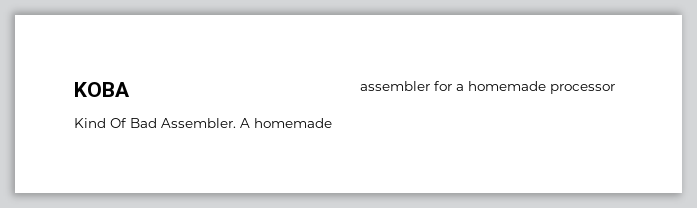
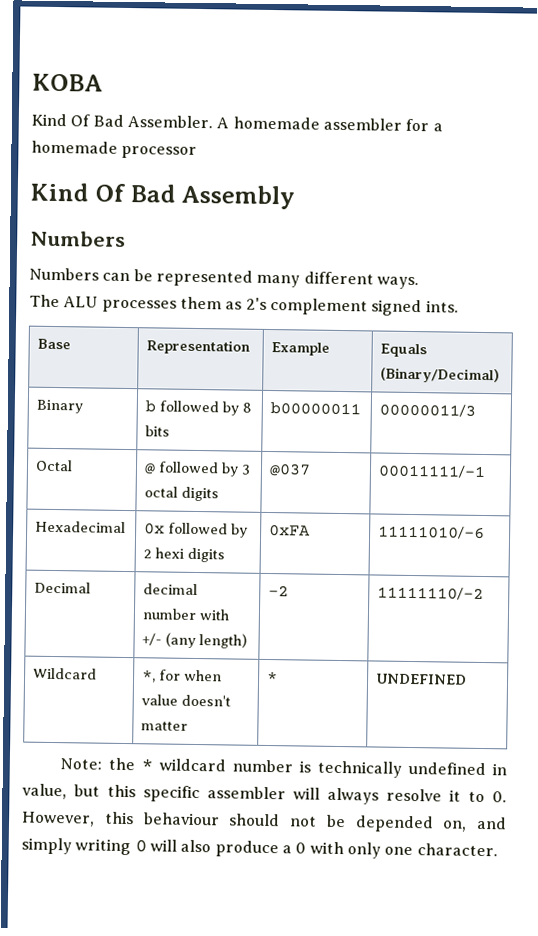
(615, 89) none -> [30,182,296,210] [30,230,126,247] [29,267,419,290] [29,294,459,317] [37,338,72,350] [146,339,251,355] [271,342,331,356] [380,343,428,358] [380,367,501,384] [36,399,84,414] [145,400,253,416] [145,425,171,437] [270,402,362,416] [379,403,477,417] [35,459,74,472] [144,461,252,477] [144,486,220,502] [269,463,312,477] [378,464,487,479] [35,520,127,534] [144,522,249,538] [143,547,226,563] [269,524,312,537] [378,525,486,540] [34,581,92,594] [143,583,199,596] [142,608,231,621] [142,632,248,649] [268,585,290,597] [377,586,485,601] [33,667,98,680] [141,669,223,683] [141,694,232,707] [141,721,189,731] [267,670,279,683] [376,673,468,685] [60,757,507,778] [22,783,507,805] [21,811,507,833] [21,837,498,859] // Kind Of Bad Assembly // Numbers // Numbers can be represented many different ways. // The ALU processes them as 2's complement signed ints. // Base | Representation | Example | Equals (Binary/Decimal) // Binary | b followed by 8 bits | b00000011 | 00000011/3 // Octal | @ followed by 3 octal digits | @037 | 00011111/-1 // Hexadecimal | 0x followed by 2 hexi digits | 0xFA | 11111010/-6 // Decimal | decimal number with +/- (any length) | -2 | 11111110/-2 // Wildcard | *, for when value doesn't matter | * | UNDEFINED // Note: the * wildcard number is technically undefined in value, but this specific assembler will always resolve it to 0. However, this behaviour should not be depended on, and simply writing 0 will also produce a 0 with only one character.

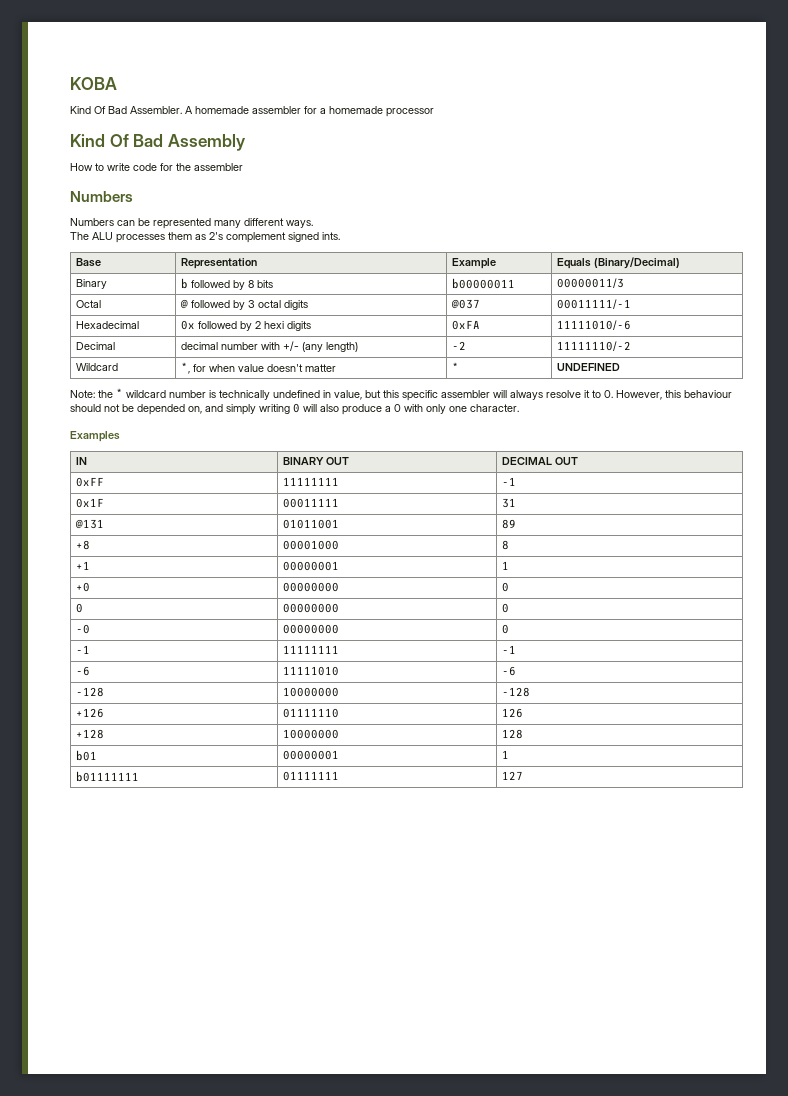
(296, 197) none -> [70,163,243,171] // How to write code for the assembler
(498, 850) none -> [70,431,120,442] [75,457,87,465] [282,457,349,465] [501,457,578,465] [75,477,104,487] [282,477,339,486] [501,477,516,486] [75,498,104,508] [282,498,339,508] [501,498,516,508] [74,519,104,529] [282,519,339,529] [501,519,516,529] [75,540,90,550] [282,540,339,550] [501,540,509,550] [75,561,90,570] [282,561,339,571] [501,561,509,570] [75,582,90,592] [282,582,339,592] [501,582,509,592] [75,603,83,613] [282,603,339,613] [501,603,509,613] [75,624,90,634] [282,624,339,634] [501,624,509,634] [75,645,90,654] [282,645,339,654] [501,645,516,654] [75,666,90,676] [282,666,339,676] [501,666,516,676] [75,687,104,697] [282,687,339,697] [501,687,530,697] [75,708,104,718] [282,708,339,718] [501,708,523,718] [75,729,104,739] [282,729,339,739] [501,729,523,739] [75,750,97,761] [282,750,339,760] [501,750,509,759] [75,771,139,782] [282,771,339,781] [501,771,523,780] // Examples // IN | BINARY OUT | DECIMAL OUT // 0xFF | 11111111 | -1 // 0x1F | 00011111 | 31 // @131 | 01011001 | 89 // +8 | 00001000 | 8 // +1 | 00000001 | 1 // +0 | 00000000 | 0 // 0 | 00000000 | 0 // -0 | 00000000 | 0 // -1 | 11111111 | -1 // -6 | 11111010 | -6 // -128 | 10000000 | -128 // +126 | 01111110 | 126 // +128 | 10000000 | 128 // b01 | 00000001 | 1 // b01111111 | 01111111 | 127

